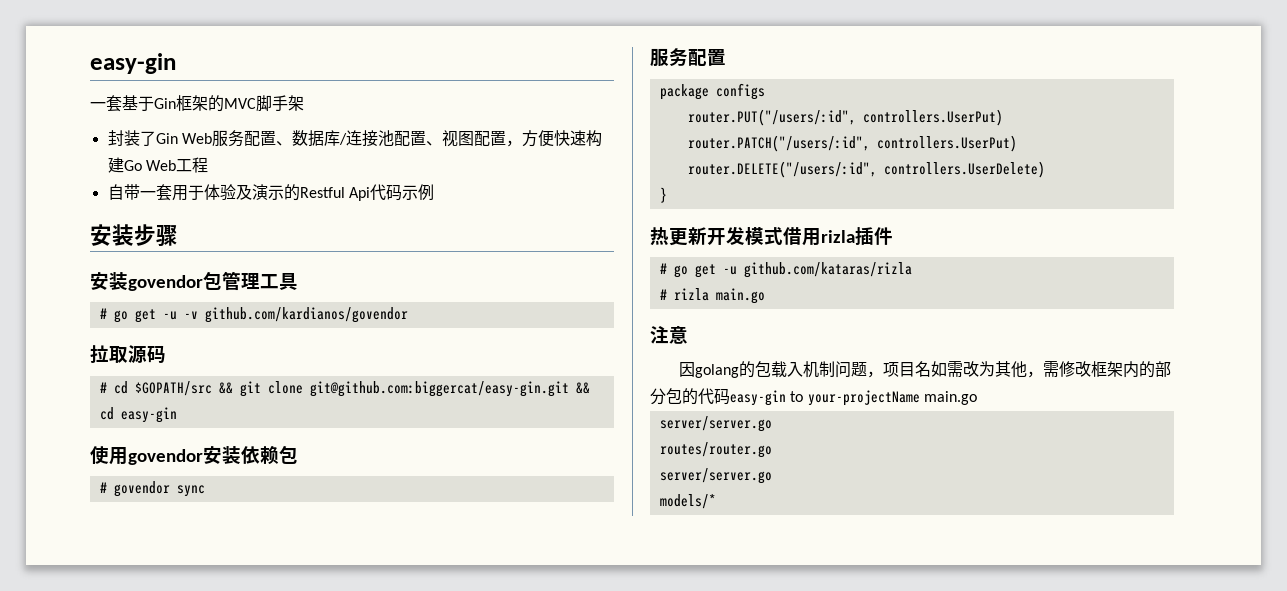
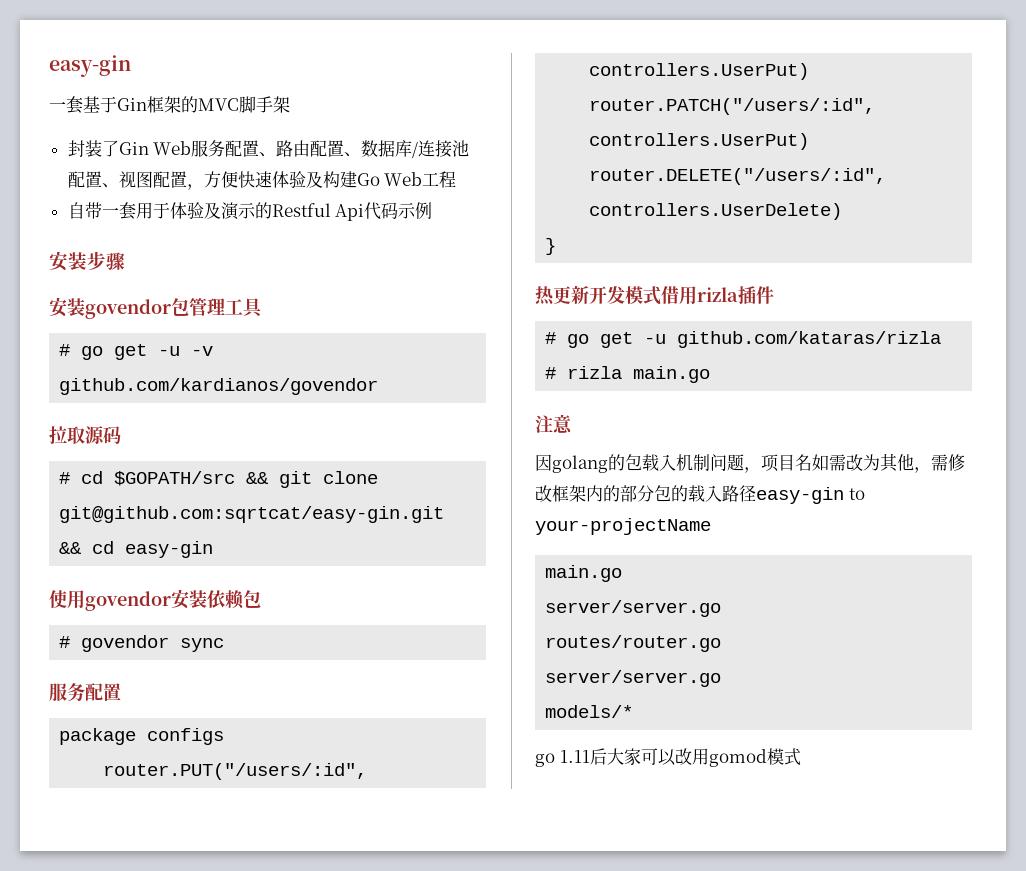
(292, 143) none -> [276,140,362,157] 路由配置、
(586, 138) none -> [271,171,323,188] 体验及
[309,381,569,397] git@github.com:biggercat/easy-gin.git -> [59,506,445,523] git@github.com:sqrtcat/easy-gin.git
[698,388,730,405] 代码 -> [688,485,756,502] 载入路径
(920, 398) none -> (711, 526) //
(716, 501) none -> [535,748,801,767] // go 1.11后大家可以改用gomod模式

